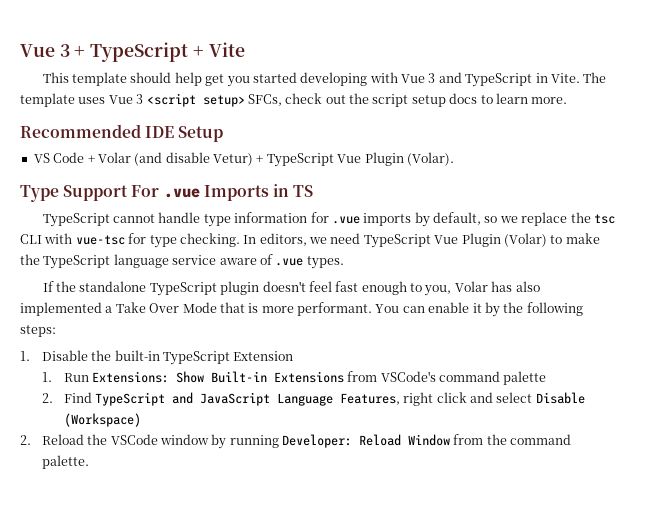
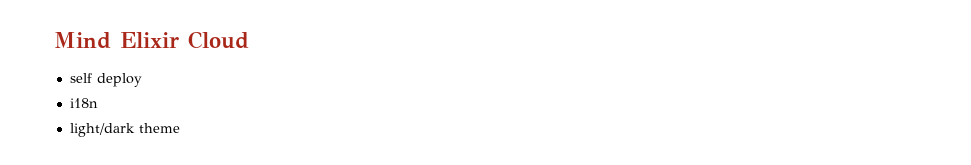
[20,42,245,62] [42,72,607,87] [20,93,568,107] [20,124,224,142] [33,152,454,167] [20,184,314,202] [42,212,615,227] [20,233,600,248] [20,254,344,269] [42,281,540,296] [20,302,583,317] [20,325,56,337] [20,350,294,365] [41,371,547,385] [41,392,585,406] [63,413,141,427] [20,434,572,449] [41,455,89,469] Vue 3 + TypeScript + Vite // This template should help get you started developing with Vue 3 and TypeScript in Vite. The template uses Vue 3 <script setup> SFCs, check out the script setup docs to learn more. // Recommended IDE Setup // VS Code + Volar (and disable Vetur) + TypeScript Vue Plugin (Volar). // Type Support For .vue Imports in TS // TypeScript cannot handle type information for .vue imports by default, so we replace the tsc CLI with vue-tsc for type checking. In editors, we need TypeScript Vue Plugin (Volar) to make the TypeScript language service aware of .vue types. // If the standalone TypeScript plugin doesn't feel fast enough to you, Volar has also implemented a Take Over Mode that is more performant. You can enable it by the following steps: // 1. Disable the built-in TypeScript Extension // 1. Run Extensions: Show Built-in Extensions from VSCode's command palette // 2. Find TypeScript and JavaScript Language Features, right click and select Disable (Workspace) // 2. Reload the VSCode window by running Developer: Reload Window from the command palette. -> [54,31,249,49] [69,73,142,87] [69,98,98,108] [69,123,180,137] Mind Elixir Cloud // self deploy // i18n // light/dark theme

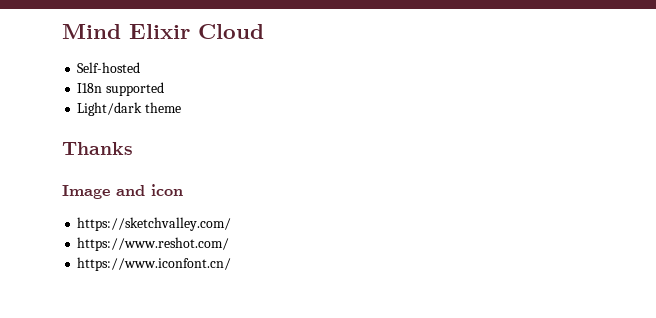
[69,73,142,87] [69,98,98,108] [69,123,180,137] self deploy // i18n // light/dark theme -> [77,62,141,73] [77,82,165,96] [77,102,182,116] [62,142,133,155] [62,184,183,199] [77,217,232,231] [77,237,230,251] [77,257,232,271] Self-hosted // I18n supported // Light/dark theme // Thanks // Image and icon // https://sketchvalley.com/ // https://www.reshot.com/ // https://www.iconfont.cn/

